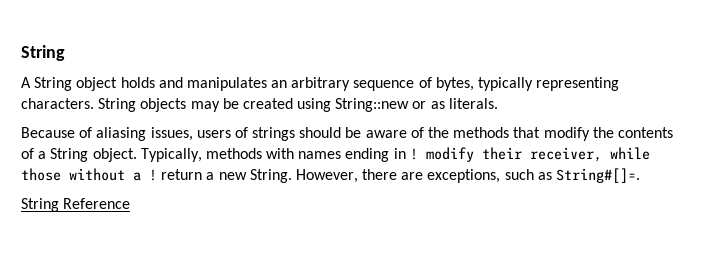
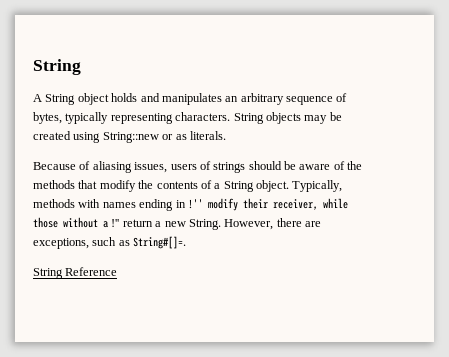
[409,148,418,160] ! -> [187,199,203,209] !''
[149,169,157,181] ! -> [111,219,120,227] !''

